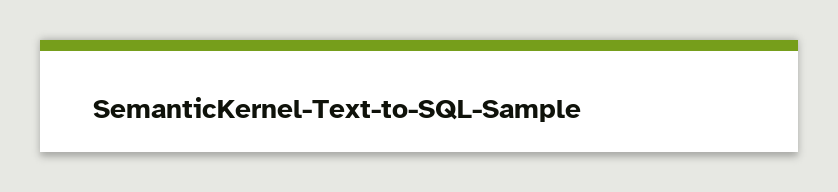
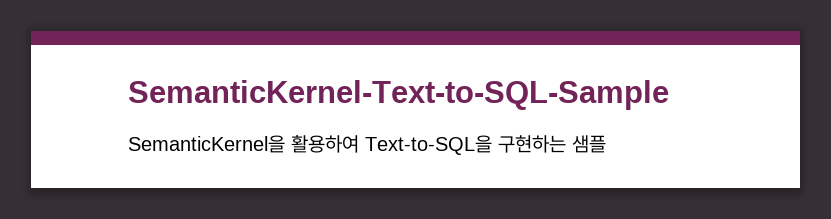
(581, 109) none -> [128,135,606,155] // SemanticKernel을 활용하여 Text-to-SQL을 구현하는 샘플

